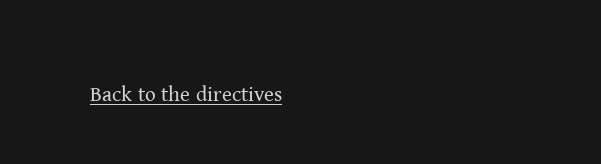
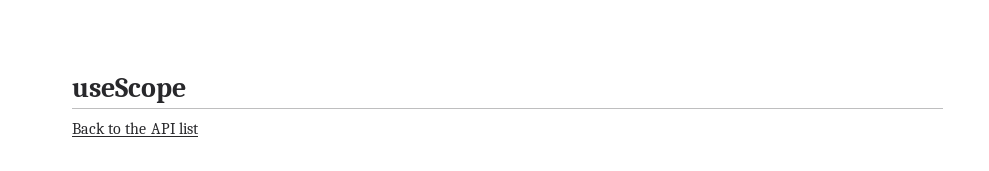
(90, 93) none -> [72,78,186,103] useScope //
[196,85,283,101] directives -> [150,122,199,134] API list

